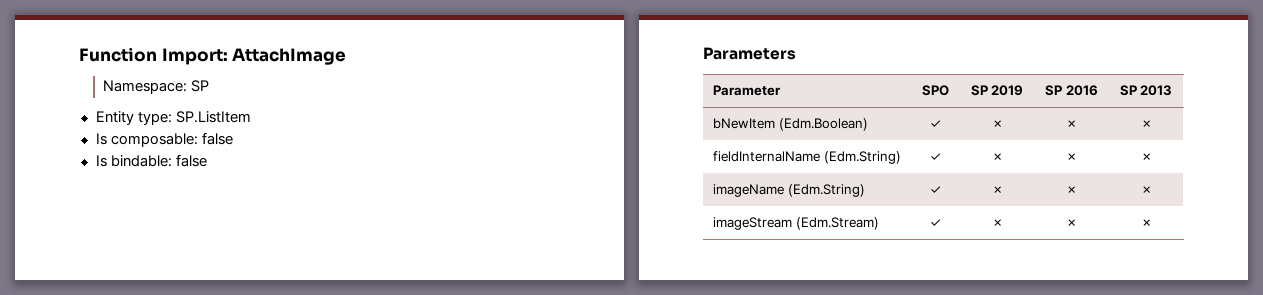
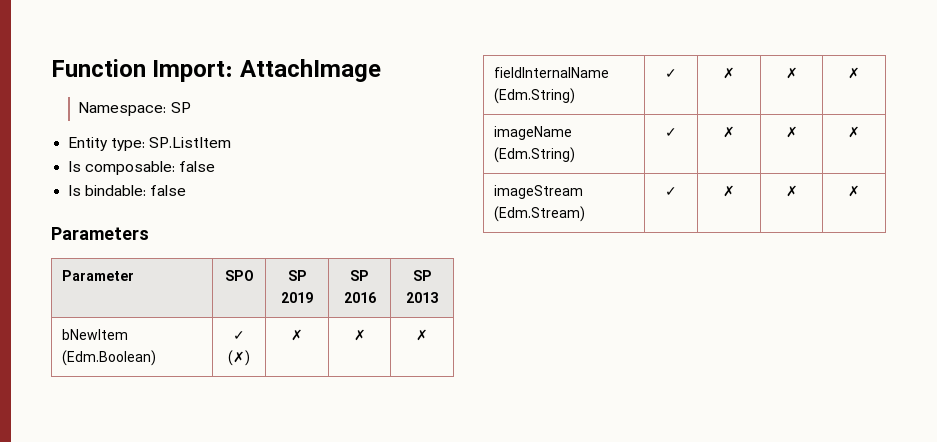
(941, 124) none -> [228,350,250,366] (✗)

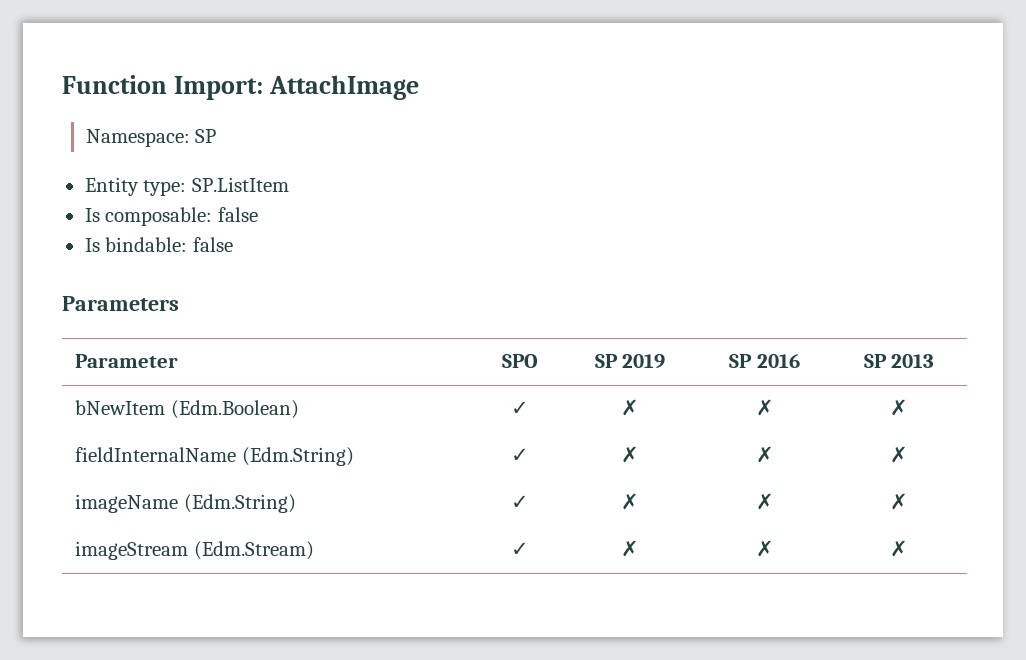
[228,350,250,366] (✗) -> (529, 408) none

